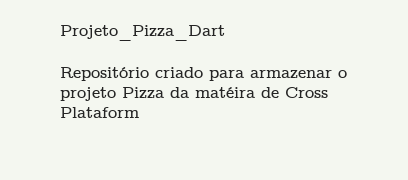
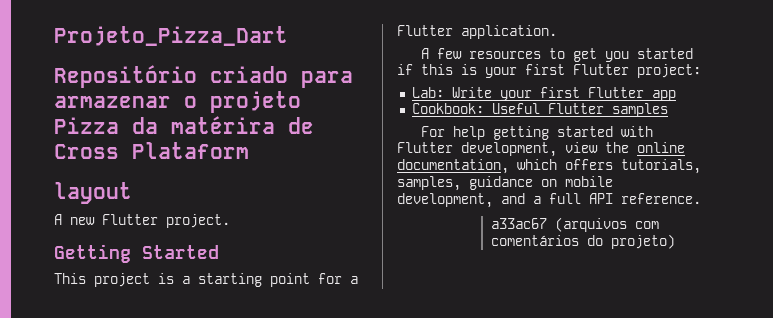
[195,87,255,98] matéira -> [171,116,275,134] matérira
(139, 112) none -> [54,182,132,204] [54,214,230,228] [54,244,219,263] [54,273,358,287] [397,25,557,39] [421,48,694,62] [397,64,701,78] [411,87,676,101] [411,103,668,117] [421,126,654,140] [397,142,685,157] [397,159,701,174] [397,176,613,191] [397,193,701,208] [490,217,659,232] [490,234,675,249] // layout // A new Flutter project. // Getting Started // This project is a starting point for a Flutter application. // A few resources to get you started if this is your first Flutter project: // Lab: Write your first Flutter app // Cookbook: Useful Flutter samples // For help getting started with Flutter development, view the online documentation, which offers tutorials, samples, guidance on mobile development, and a full API reference. // a33ac67 (arquivos com comentários do projeto)

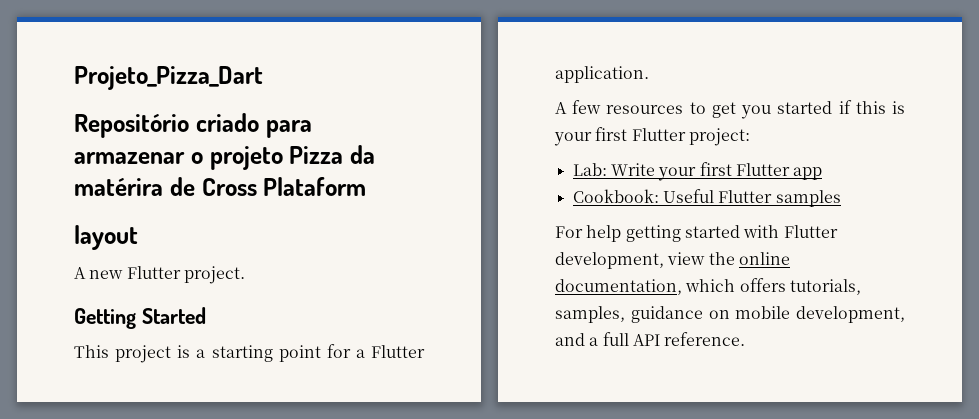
[490,217,659,232] [490,234,675,249] // a33ac67 (arquivos com comentários do projeto) -> (746, 339) none

